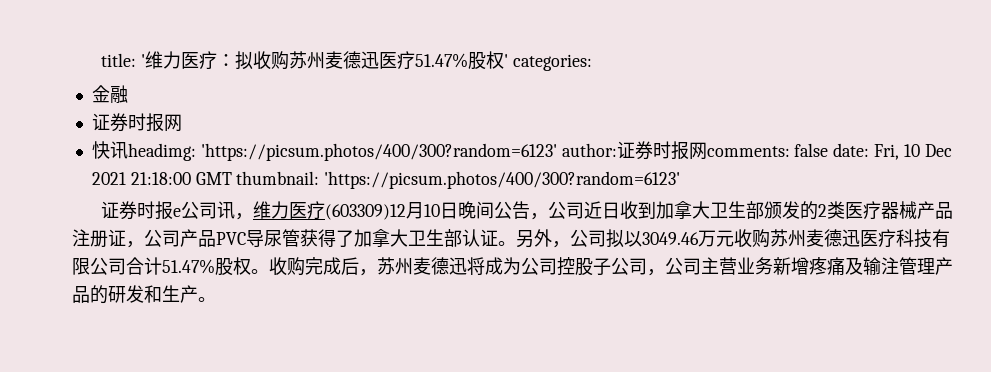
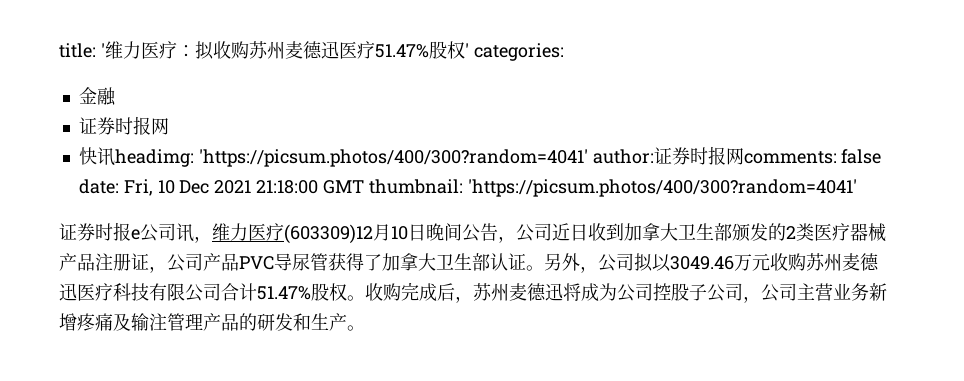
[200,143,557,161] 'https://picsum.photos/400/300?random=6123' -> [198,149,588,167] 'https://picsum.photos/400/300?random=4041'
[324,171,681,189] 'https://picsum.photos/400/300?random=6123' -> [467,179,857,197] 'https://picsum.photos/400/300?random=4041'

